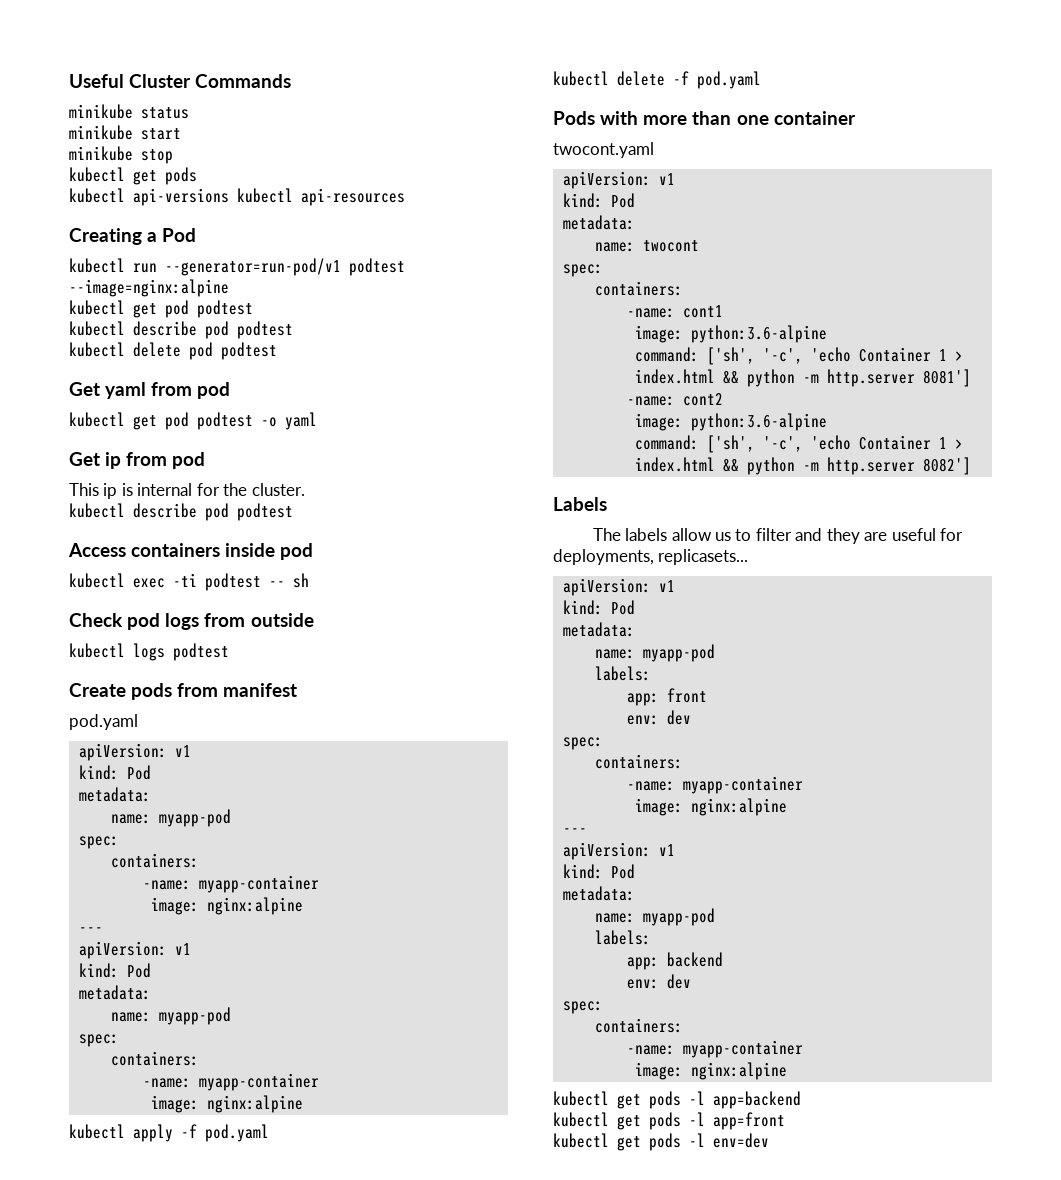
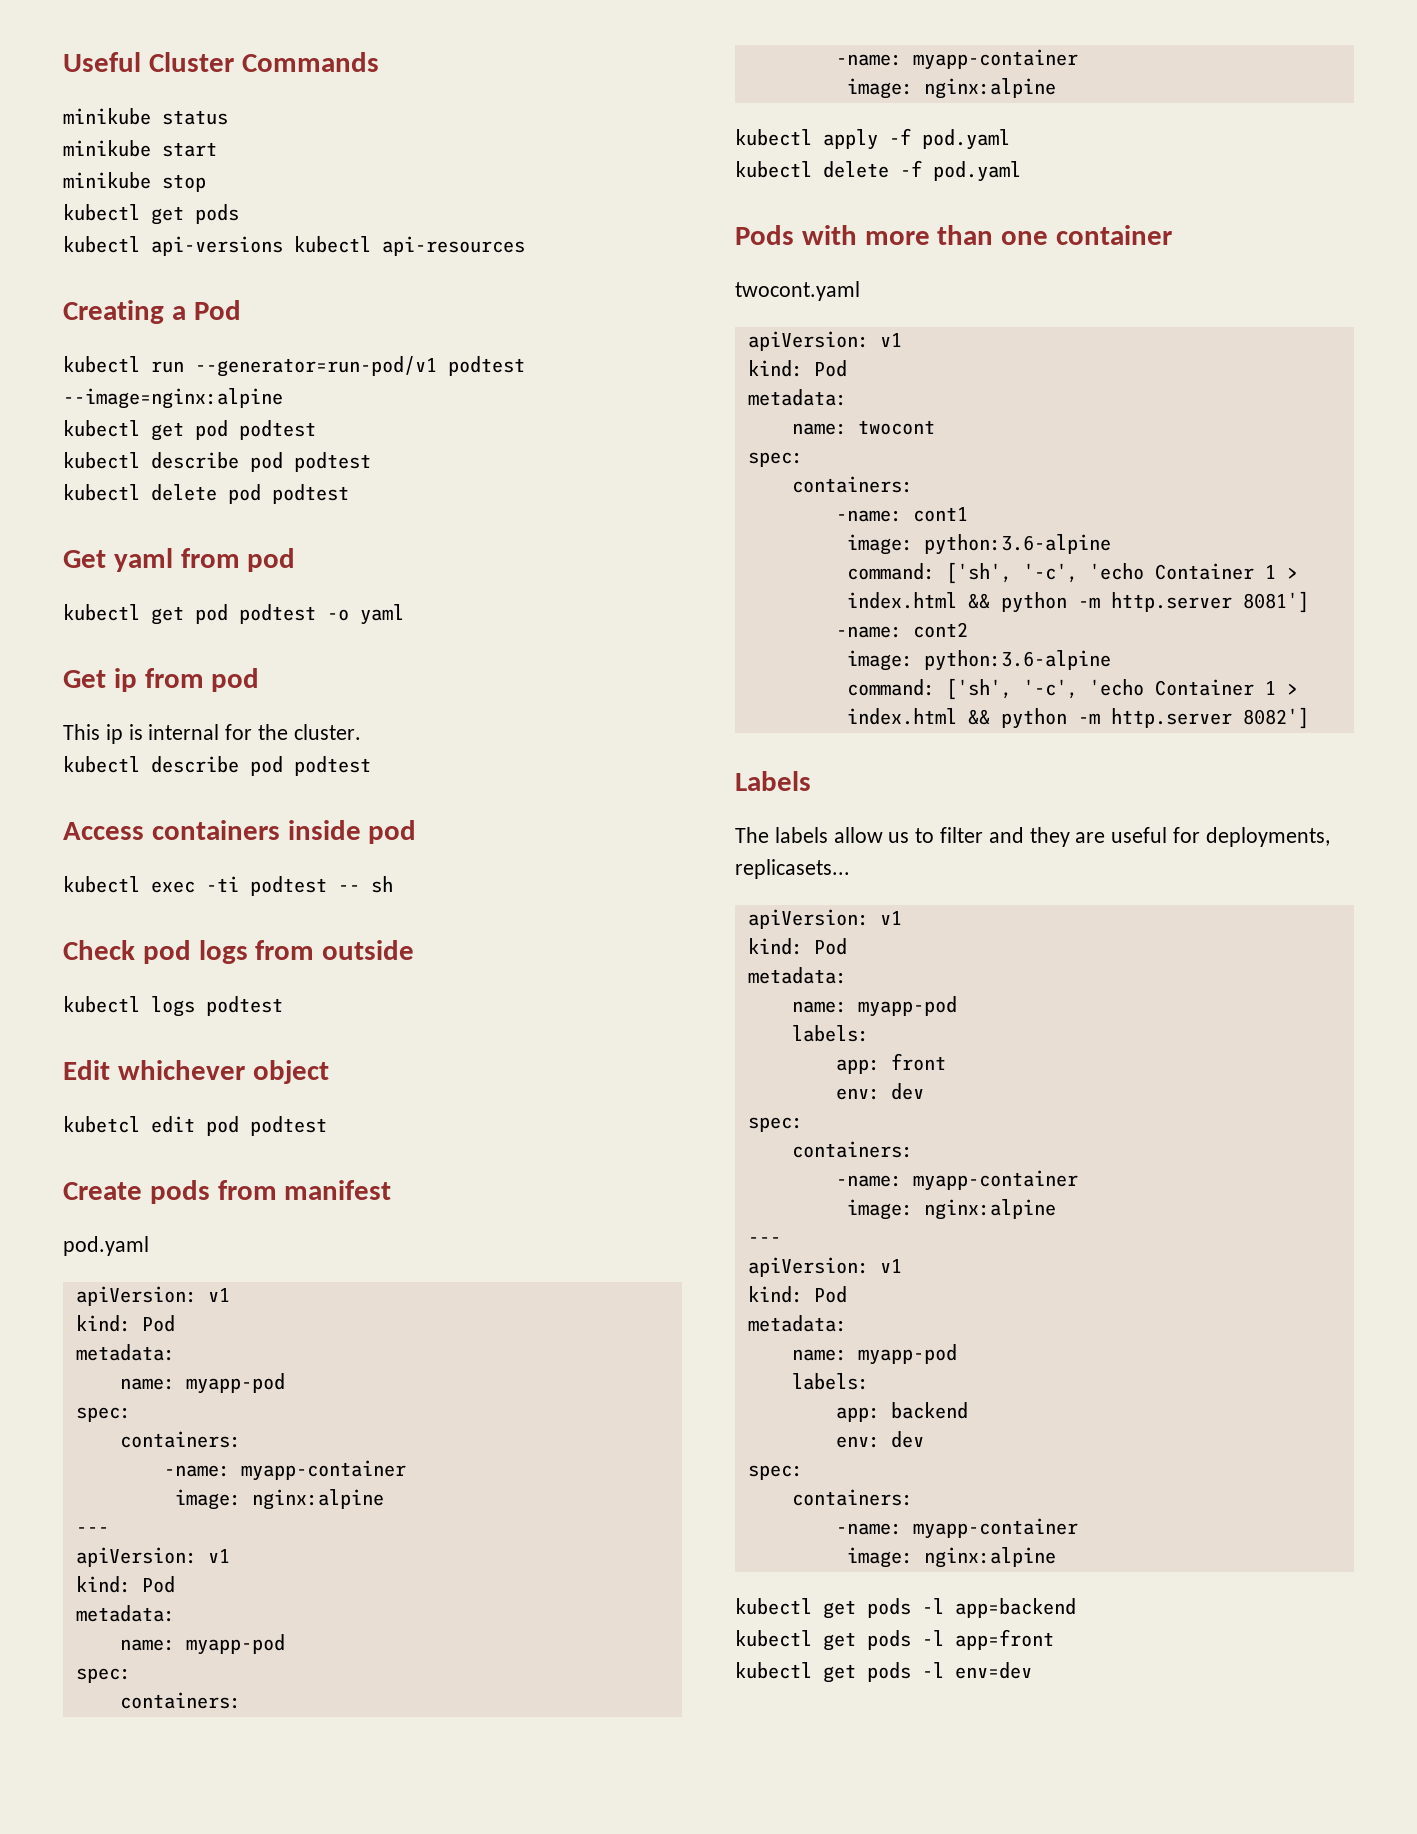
(229, 652) none -> [63,1060,329,1084] [63,1116,327,1136] // Edit whichever object // kubetcl edit pod podtest

